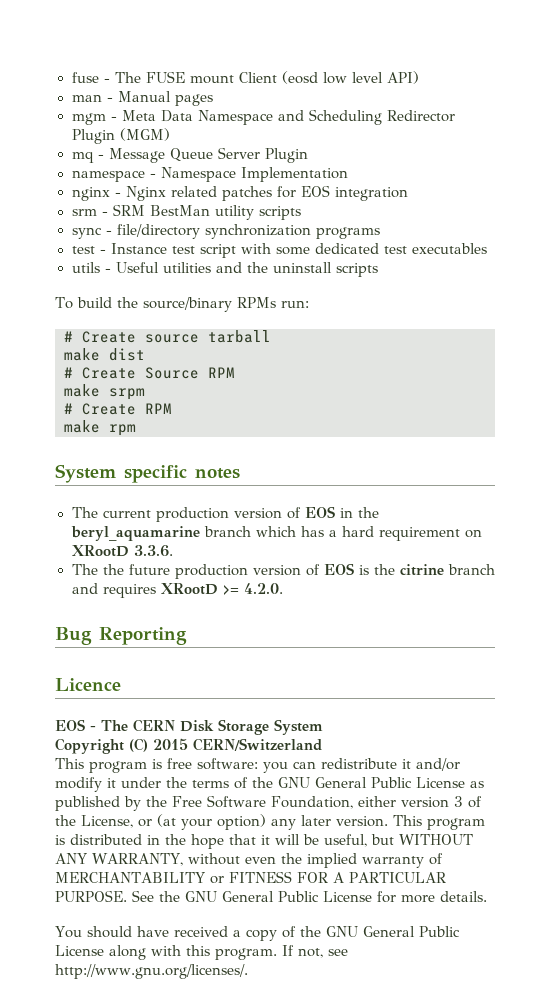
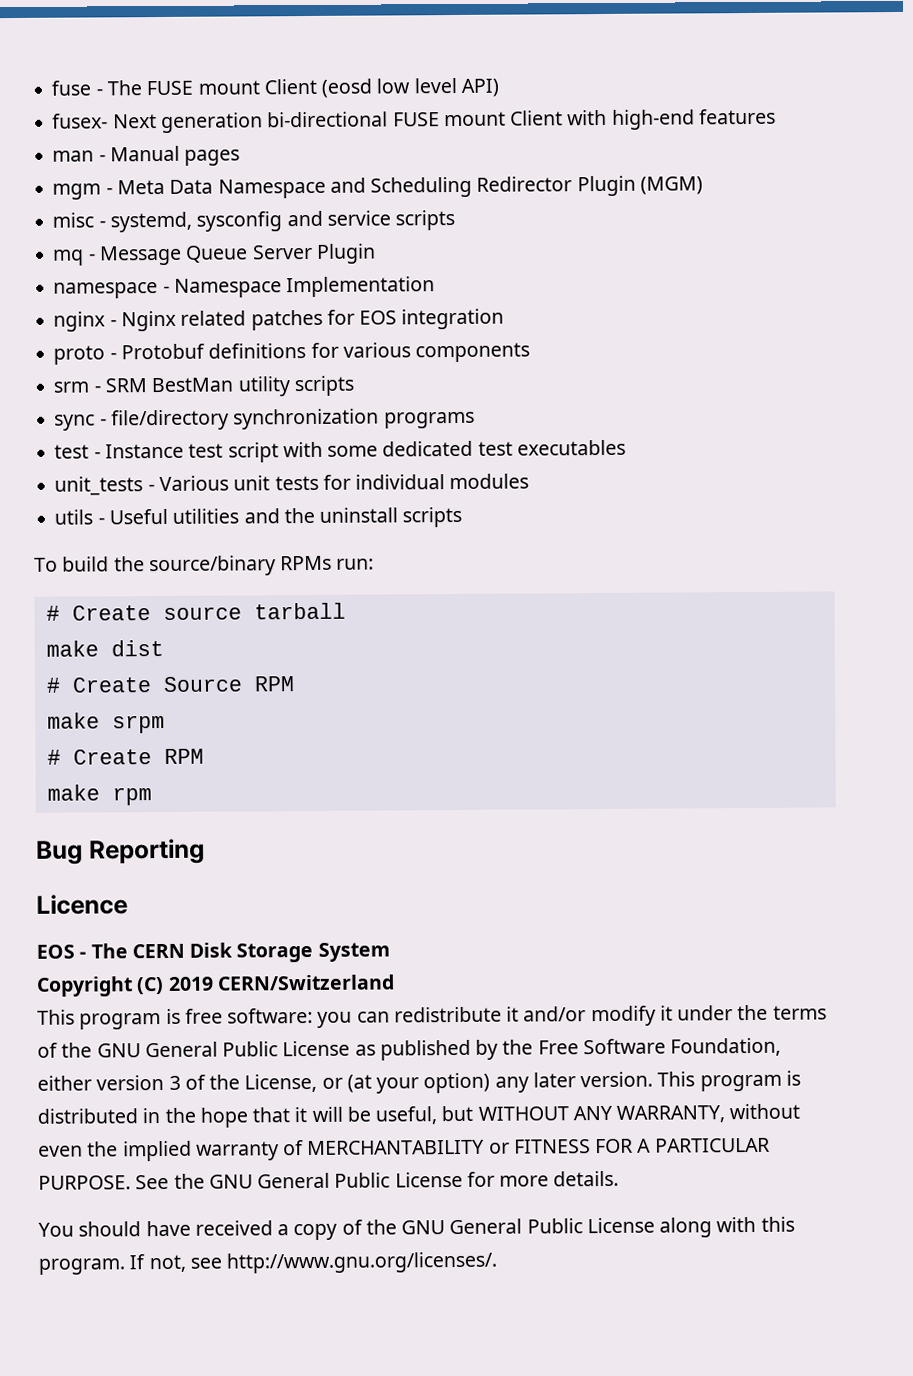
(419, 77) none -> [52,108,776,134] // fusex- Next generation bi-directional FUSE mount Client with high-end features
(170, 134) none -> [52,209,456,233] // misc - systemd, sysconfig and service scripts
(408, 194) none -> [53,342,531,365] // proto - Protobuf definitions for various components
(487, 248) none -> [54,473,530,496] // unit_tests - Various unit tests for individual modules
[55,464,240,483] [71,506,379,522] [70,526,482,541] [71,545,173,557] [71,563,495,579] [71,583,283,598] // System specific notes // The current production version of EOS in the beryl_aquamarine branch which has a hard requirement on XRootD 3.3.6. // The the future production version of EOS is the citrine branch and requires XRootD >= 4.2.0. -> (152, 796) none
[153,738,188,750] 2015 -> [167,976,214,991] 2019

